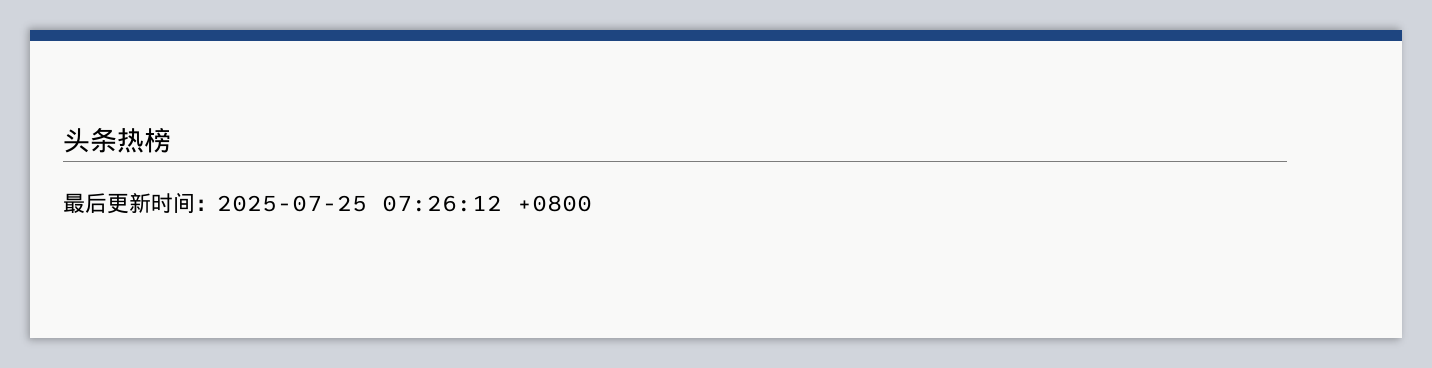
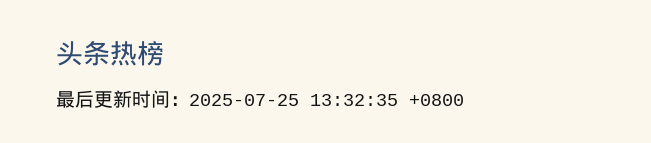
[382,195,502,212] 07:26:12 -> [310,94,398,106] 13:32:35

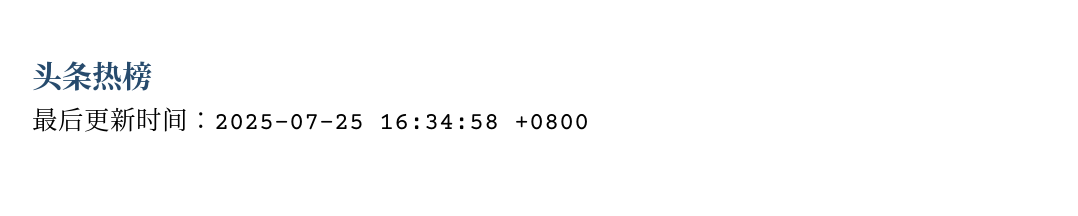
[310,94,398,106] 13:32:35 -> [379,113,499,130] 16:34:58

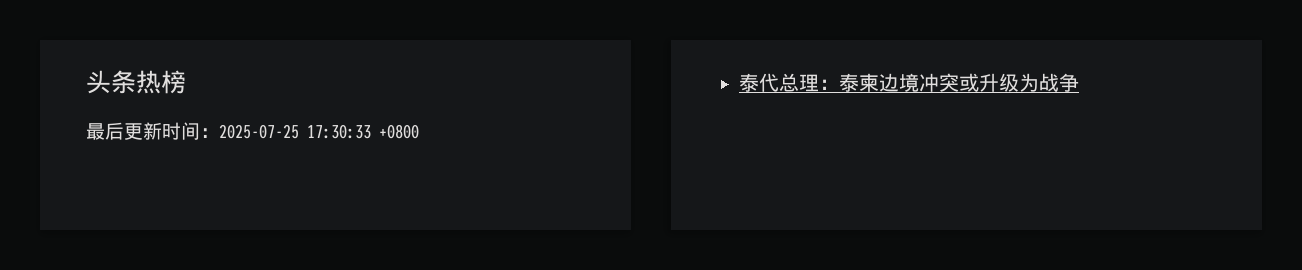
[379,113,499,130] 16:34:58 -> [307,124,371,139] 17:30:33
(589, 121) none -> [739,73,1079,92] // 泰代总理：泰柬边境冲突或升级为战争

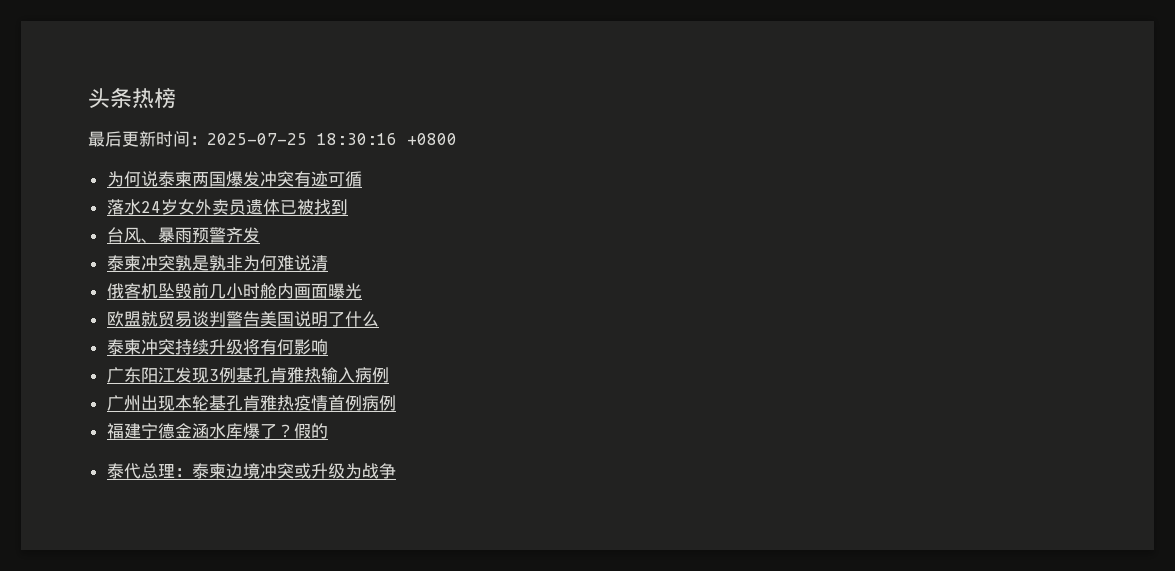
[307,124,371,139] 17:30:33 -> [317,133,397,145] 18:30:16
(419, 131) none -> [106,171,362,187] [106,199,348,215] [106,227,260,243] [106,255,328,271] [106,283,362,299] [106,311,379,327] [106,339,328,355] [106,367,389,383] [106,395,396,411] [106,423,328,439] // 为何说泰柬两国爆发冲突有迹可循 // 落水24岁女外卖员遗体已被找到 // 台风、暴雨预警齐发 // 泰柬冲突孰是孰非为何难说清 // 俄客机坠毁前几小时舱内画面曝光 // 欧盟就贸易谈判警告美国说明了什么 // 泰柬冲突持续升级将有何影响 // 广东阳江发现3例基孔肯雅热输入病例 // 广州出现本轮基孔肯雅热疫情首例病例 // 福建宁德金涵水库爆了？假的

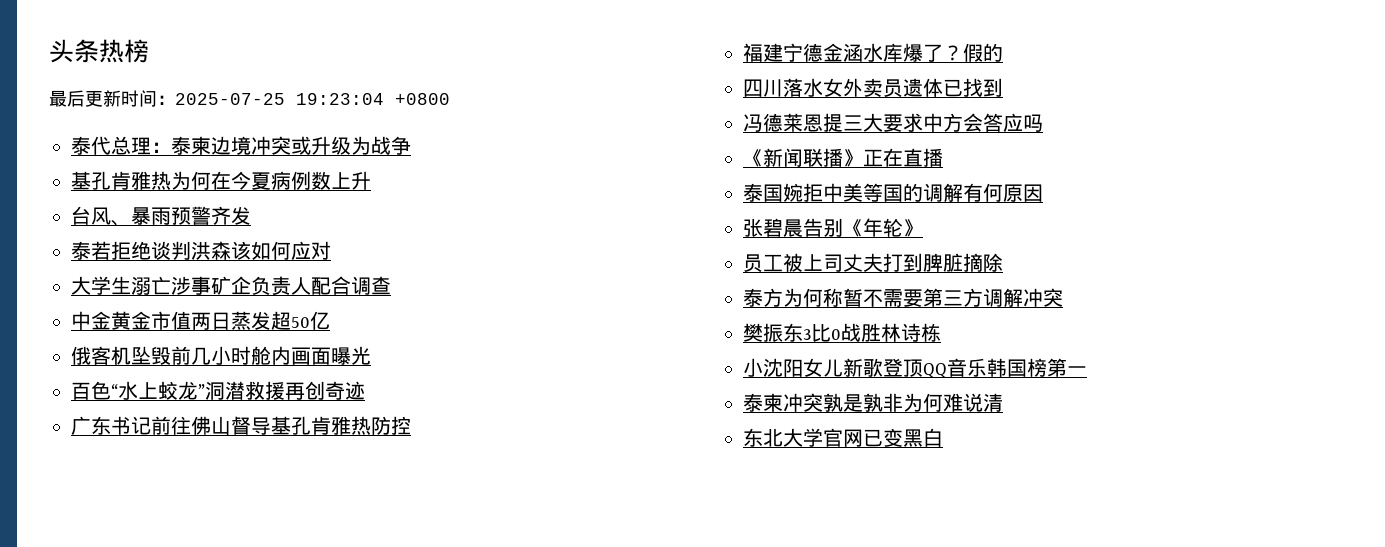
[317,133,397,145] 18:30:16 -> [296,93,384,105] 19:23:04
[106,171,362,187] [106,199,348,215] [106,227,260,243] [106,255,328,271] [106,283,362,299] [106,311,379,327] [106,339,328,355] [106,367,389,383] [106,395,396,411] [106,423,328,439] // 为何说泰柬两国爆发冲突有迹可循 // 落水24岁女外卖员遗体已被找到 // 台风、暴雨预警齐发 // 泰柬冲突孰是孰非为何难说清 // 俄客机坠毁前几小时舱内画面曝光 // 欧盟就贸易谈判警告美国说明了什么 // 泰柬冲突持续升级将有何影响 // 广东阳江发现3例基孔肯雅热输入病例 // 广州出现本轮基孔肯雅热疫情首例病例 // 福建宁德金涵水库爆了？假的 -> (450, 99) none
(396, 471) none -> [71,171,371,190] [71,206,251,226] [71,241,331,260] [71,276,391,296] [71,311,330,330] [71,346,371,365] [71,381,365,400] [71,416,411,435] [743,43,1003,62] [743,78,1003,98] [743,113,1043,132] [743,148,943,167] [743,183,1043,202] [743,218,923,237] [743,253,1003,273] [743,288,1063,307] [743,323,941,342] [743,358,1087,378] [743,393,1003,412] [743,428,943,447] // 基孔肯雅热为何在今夏病例数上升 // 台风、暴雨预警齐发 // 泰若拒绝谈判洪森该如何应对 // 大学生溺亡涉事矿企负责人配合调查 // 中金黄金市值两日蒸发超50亿 // 俄客机坠毁前几小时舱内画面曝光 // 百色“水上蛟龙”洞潜救援再创奇迹 // 广东书记前往佛山督导基孔肯雅热防控 // 福建宁德金涵水库爆了？假的 // 四川落水女外卖员遗体已找到 // 冯德莱恩提三大要求中方会答应吗 // 《新闻联播》正在直播 // 泰国婉拒中美等国的调解有何原因 // 张碧晨告别《年轮》 // 员工被上司丈夫打到脾脏摘除 // 泰方为何称暂不需要第三方调解冲突 // 樊振东3比0战胜林诗栋 // 小沈阳女儿新歌登顶QQ音乐韩国榜第一 // 泰柬冲突孰是孰非为何难说清 // 东北大学官网已变黑白

